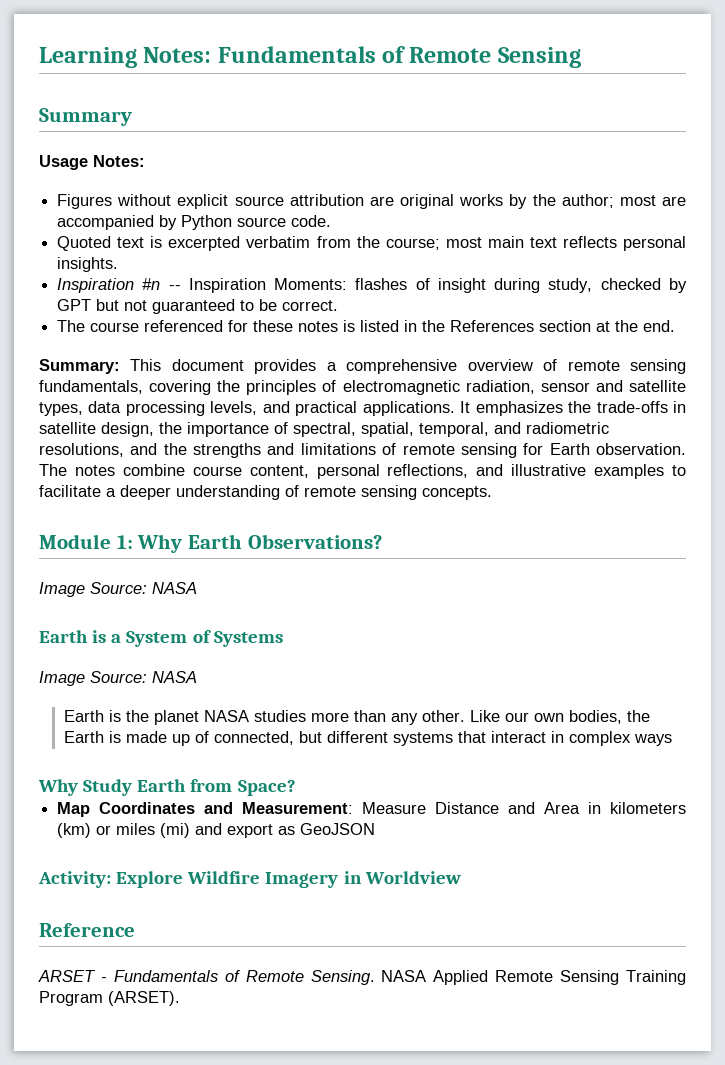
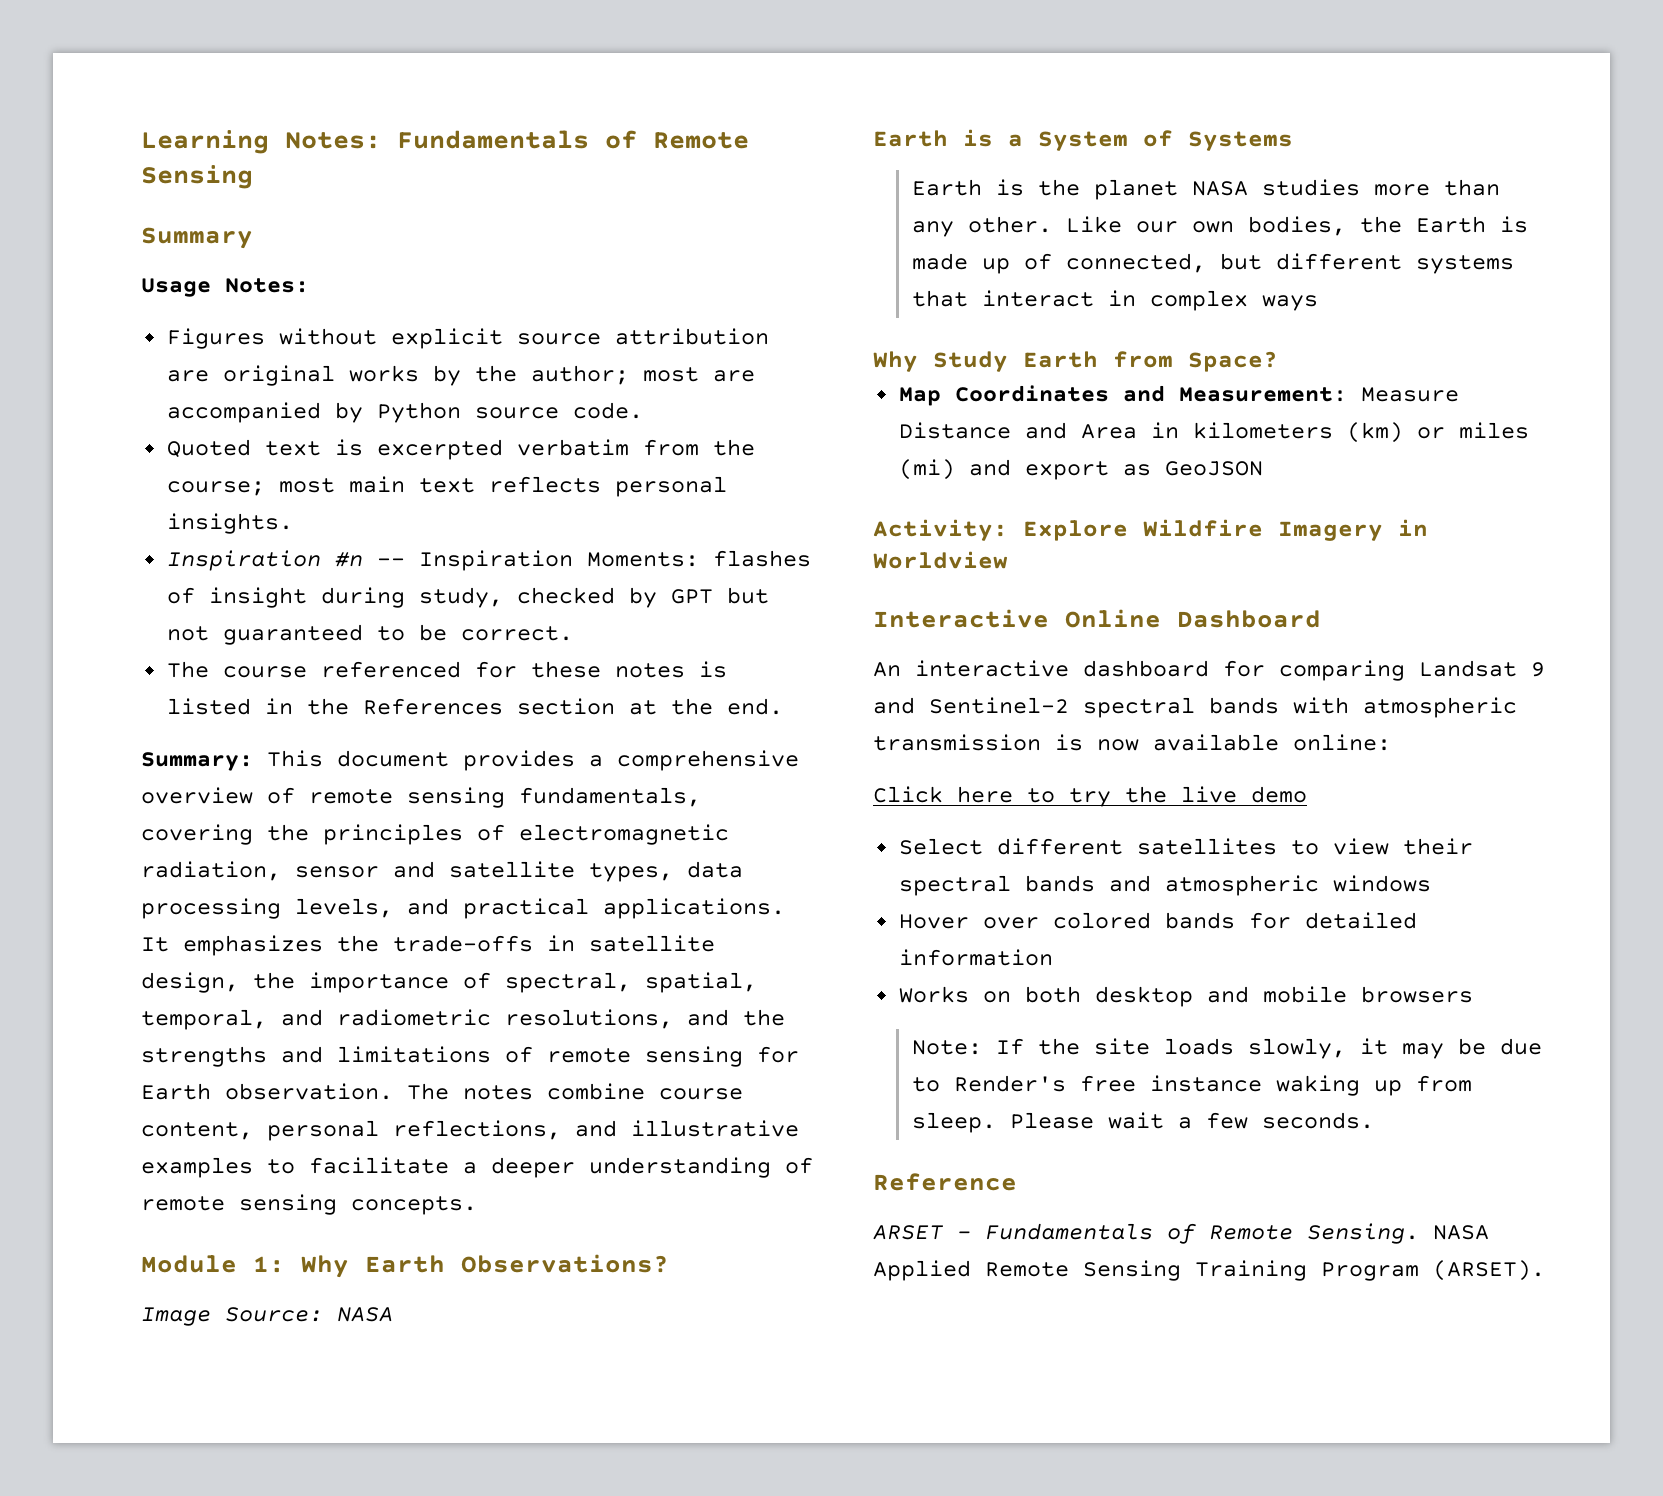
[39,671,197,686] // Image Source: NASA -> (1293, 141) none
(461, 877) none -> [873,609,1321,628] [873,660,1545,681] [873,697,1517,718] [873,734,1391,751] [873,786,1307,807] [898,838,1473,855] [898,875,1431,896] [898,912,1417,929] [898,949,1053,966] [898,986,1473,1007] [912,1038,1543,1059] [912,1075,1473,1096] [912,1112,1375,1133] // Interactive Online Dashboard // An interactive dashboard for comparing Landsat 9 and Sentinel-2 spectral bands with atmospheric transmission is now available online: // Click here to try the live demo // Select different satellites to view their spectral bands and atmospheric windows // Hover over colored bands for detailed information // Works on both desktop and mobile browsers // Note: If the site loads slowly, it may be due to Render's free instance waking up from sleep. Please wait a few seconds.

